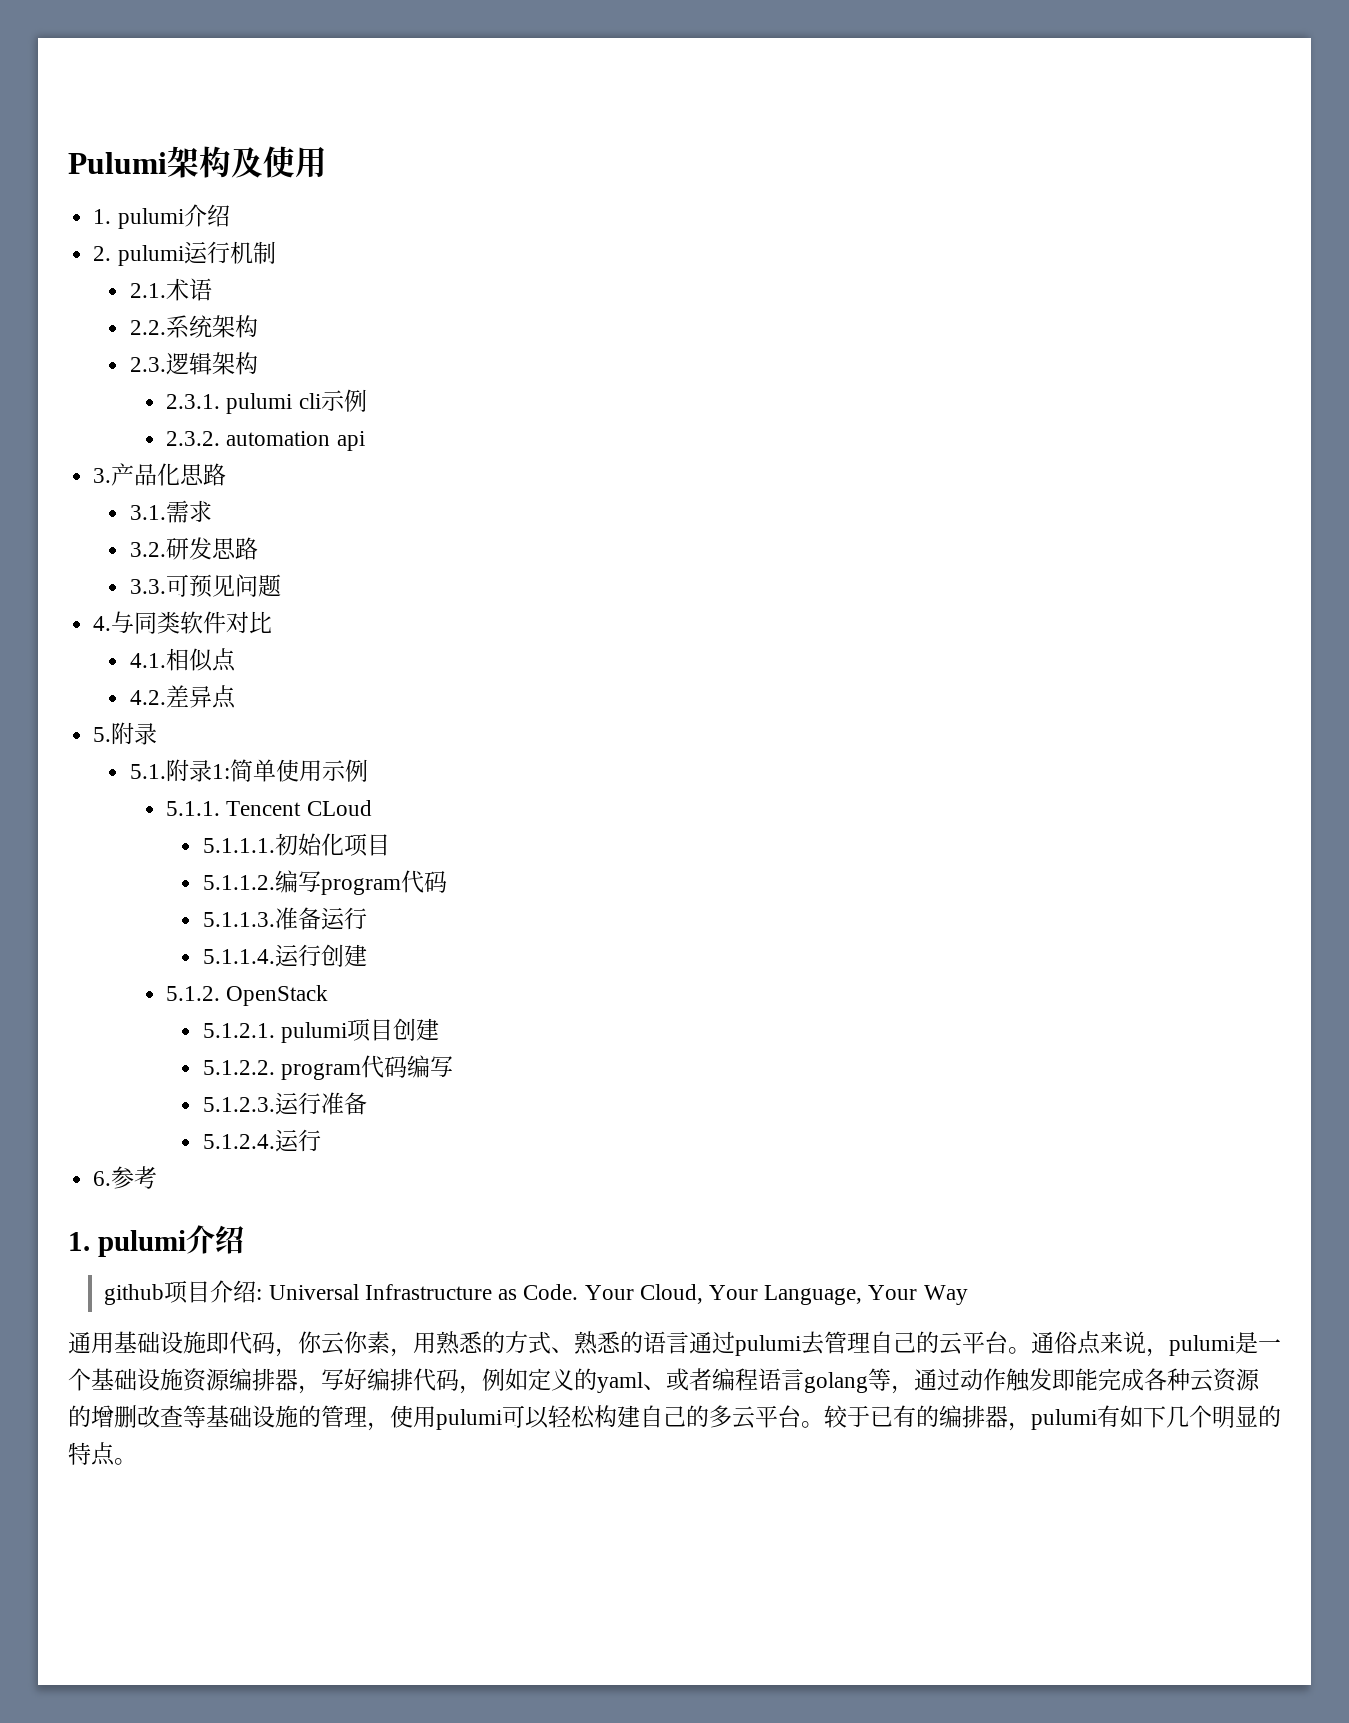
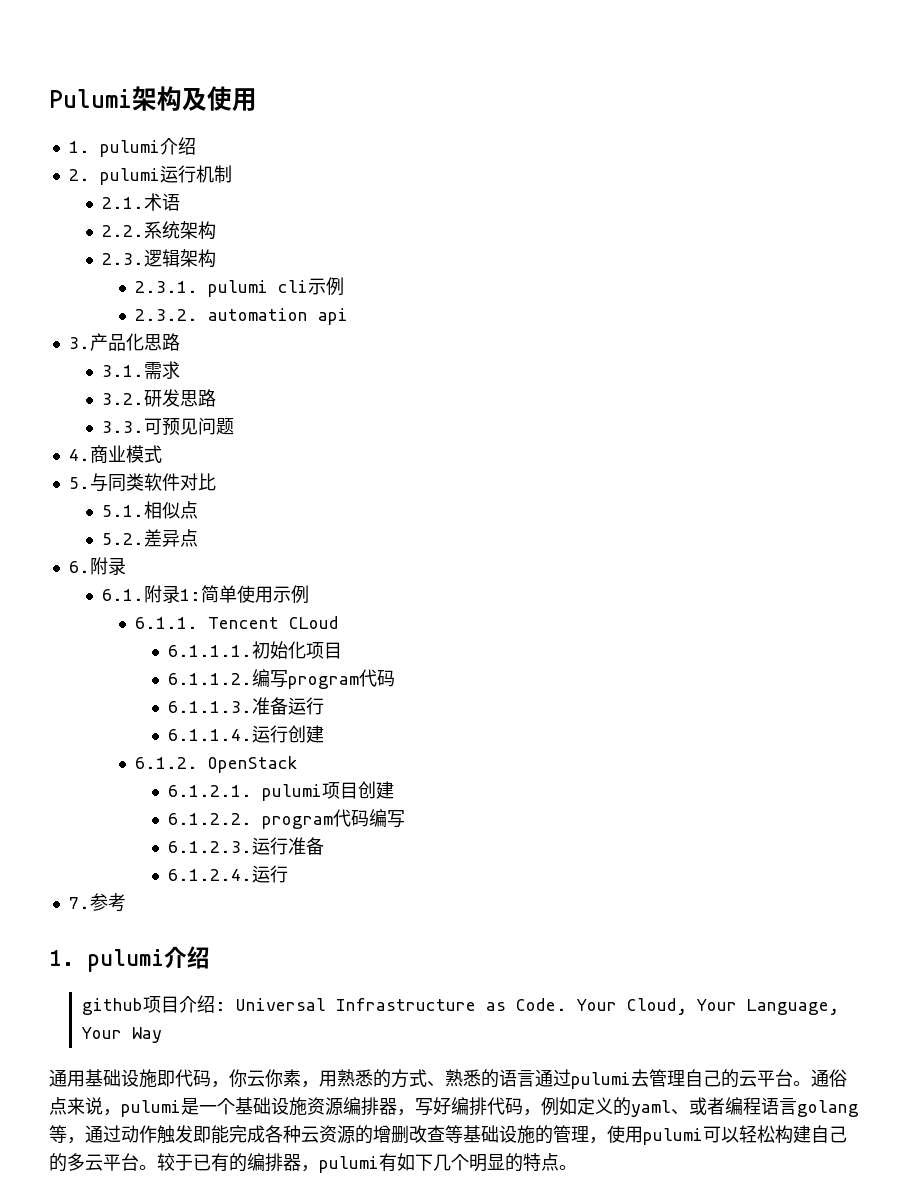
(112, 623) none -> [89,445,162,463] [68,477,90,489] 商业模式 // 5.
[129,653,166,668] 4.1. -> [101,505,144,517] 5.1.
[129,690,166,705] 4.2. -> [101,533,144,545] 5.2.
[93,727,112,742] 5. -> [68,561,90,573] 6.
[129,764,166,779] 5.1. -> [101,589,144,601] 6.1.
[166,801,221,816] 5.1.1. -> [134,617,198,629] 6.1.1.
[202,838,275,853] 5.1.1.1. -> [168,645,253,657] 6.1.1.1.
[202,875,275,890] 5.1.1.2. -> [168,673,253,685] 6.1.1.2.
[202,912,275,927] 5.1.1.3. -> [168,701,253,713] 6.1.1.3.
[202,949,275,964] 5.1.1.4. -> [168,729,253,741] 6.1.1.4.
[166,986,221,1001] 5.1.2. -> [134,757,198,769] 6.1.2.
[202,1023,275,1038] 5.1.2.1. -> [168,785,253,797] 6.1.2.1.
[202,1060,275,1075] 5.1.2.2. -> [168,813,253,825] 6.1.2.2.
[202,1097,275,1112] 5.1.2.3. -> [168,841,253,853] 6.1.2.3.
[202,1129,321,1152] [93,1171,112,1186] 5.1.2.4.运行 // 6. -> [168,865,289,883] [68,897,90,909] 6.1.2.4.运行 // 7.

